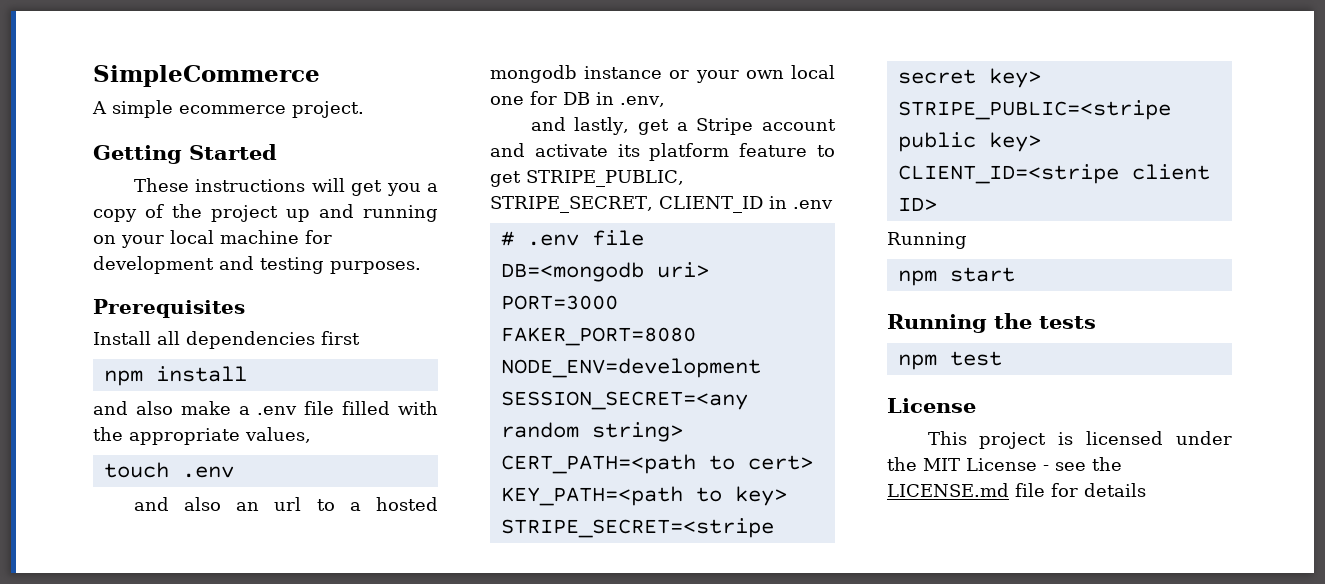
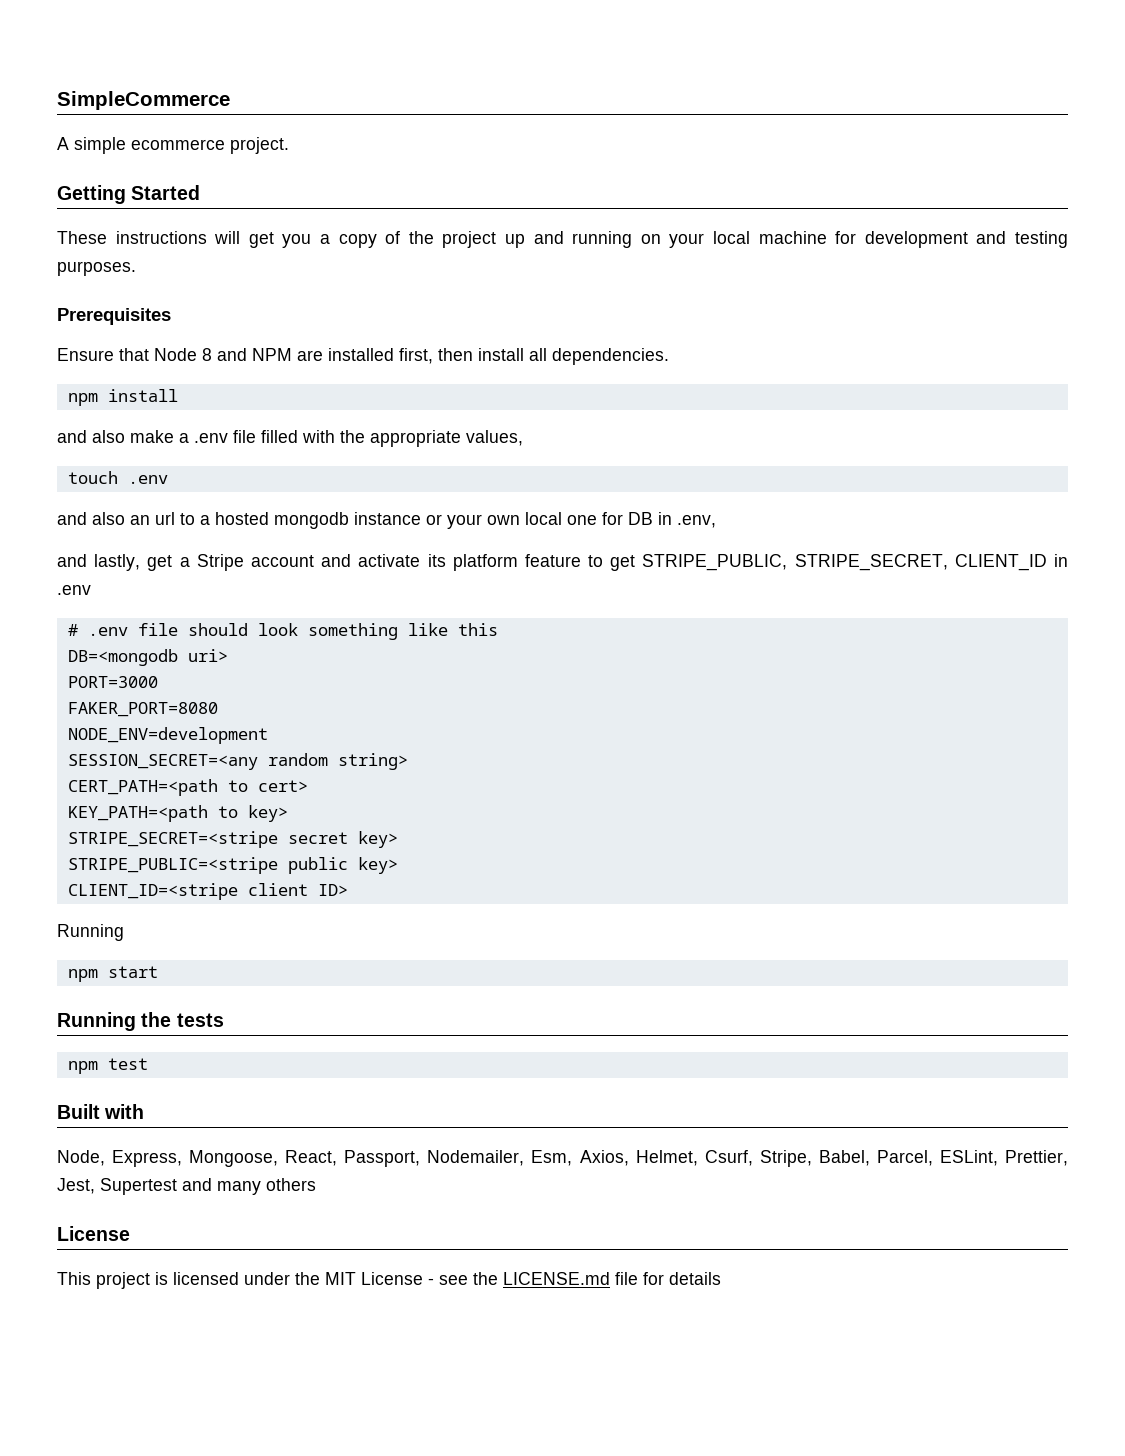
[93,331,360,349] Install all dependencies first -> [57,348,669,365] Ensure that Node 8 and NPM are installed first, then install all dependencies.
(644, 238) none -> [187,623,498,640] should look something like this
(1002, 358) none -> [57,1104,145,1119] [57,1150,1068,1167] [57,1178,316,1195] // Built with // Node, Express, Mongoose, React, Passport, Nodemailer, Esm, Axios, Helmet, Csurf, Stripe, Babel, Parcel, ESLint, Prettier, Jest, Supertest and many others

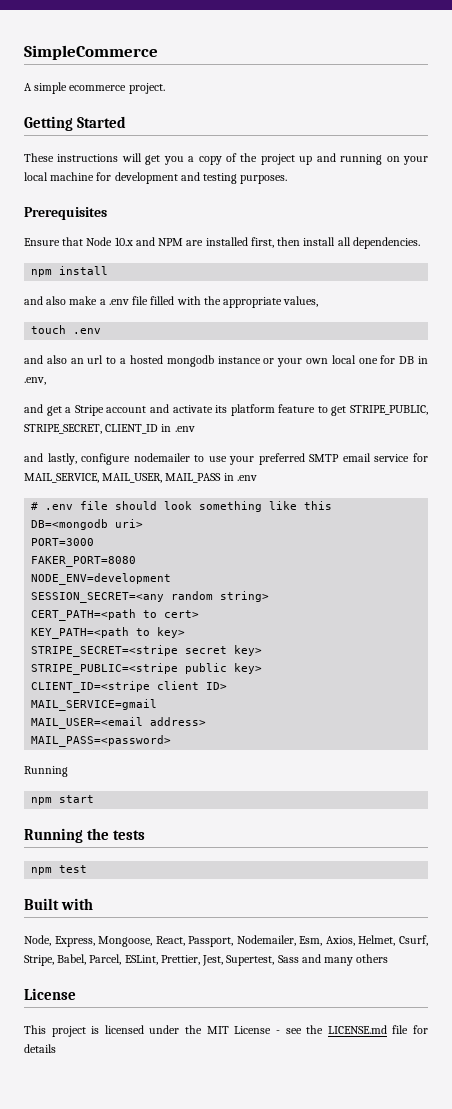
[202,348,212,361] 8 -> [114,237,133,246] 10.x
[94,554,141,571] lastly, -> (43, 408) none
(91, 590) none -> [24,453,428,465] [24,473,257,483] // and lastly, configure nodemailer to use your preferred SMTP email service for MAIL_SERVICE, MAIL_USER, MAIL_PASS in .env
(348, 890) none -> [31,699,158,711] [31,717,207,729] [31,735,172,747] // MAIL_SERVICE=gmail // MAIL_USER=<email address> // MAIL_PASS=<password>
[100,1178,177,1195] Supertest -> [226,955,299,966] Supertest, Sass

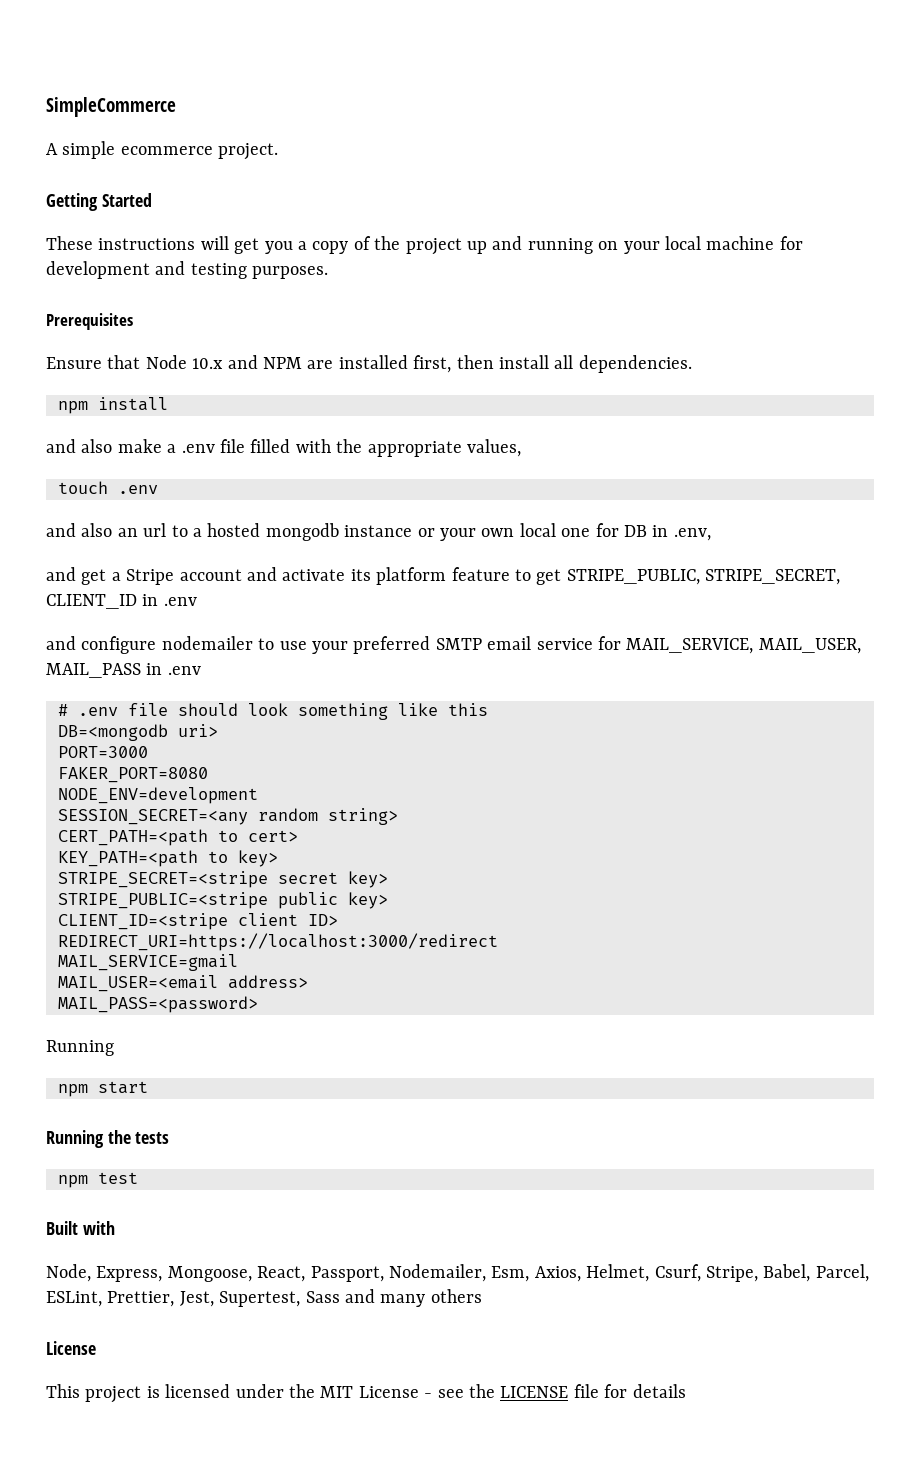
[47,453,77,465] lastly, -> (76, 643) none
(228, 686) none -> [58,933,498,951] // REDIRECT_URI=https://localhost:3000/redirect
[327,1025,387,1034] LICENSE.md -> [500,1386,569,1398] LICENSE

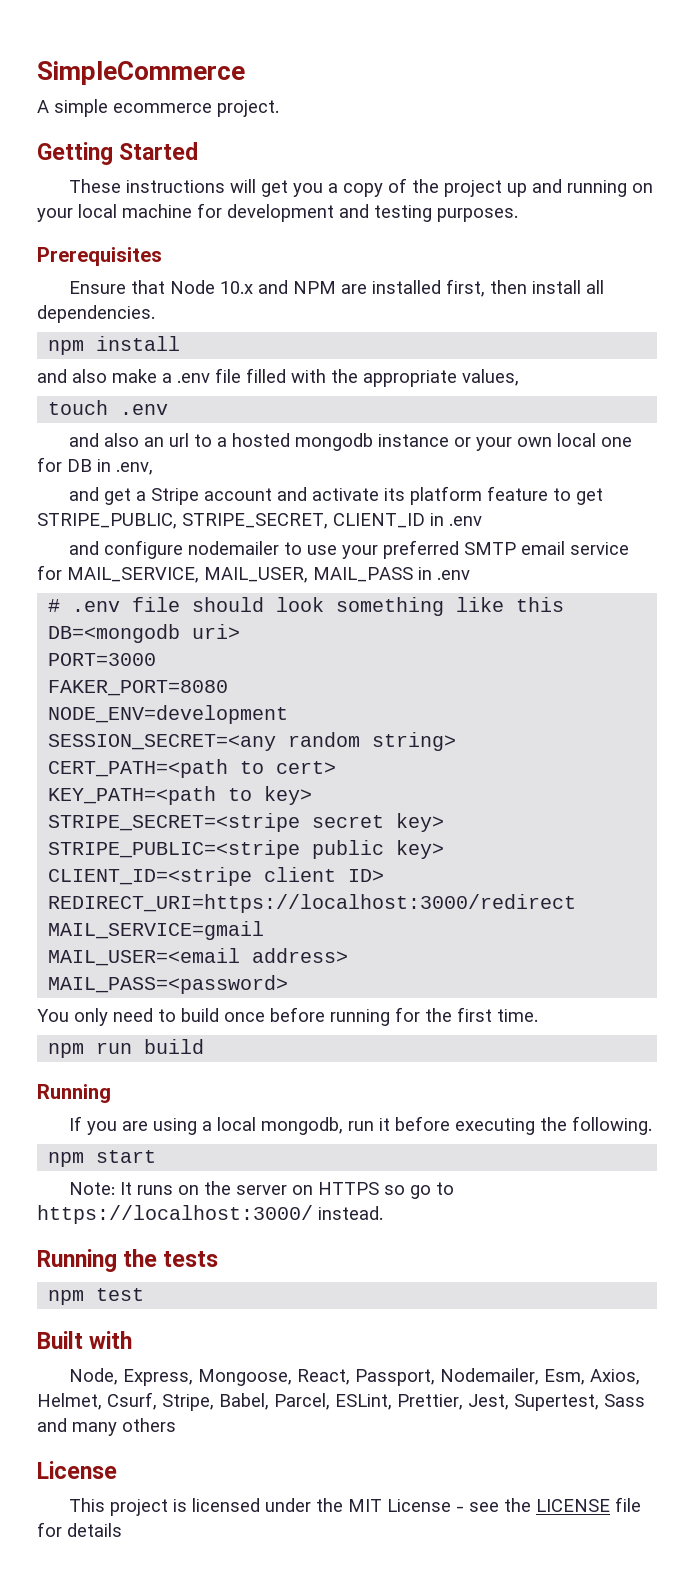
[46,1040,114,1056] [58,1081,148,1097] Running // npm start -> [37,1007,538,1026] [48,1039,205,1058] [37,1084,111,1103] [69,1116,653,1135] [48,1150,157,1167] [69,1181,455,1199] [37,1205,383,1224] You only need to build once before running for the first time. // npm run build // Running // If you are using a local mongodb, run it before executing the following. // npm start // Note: It runs on the server on HTTPS so go to https://localhost:3000/ instead.

